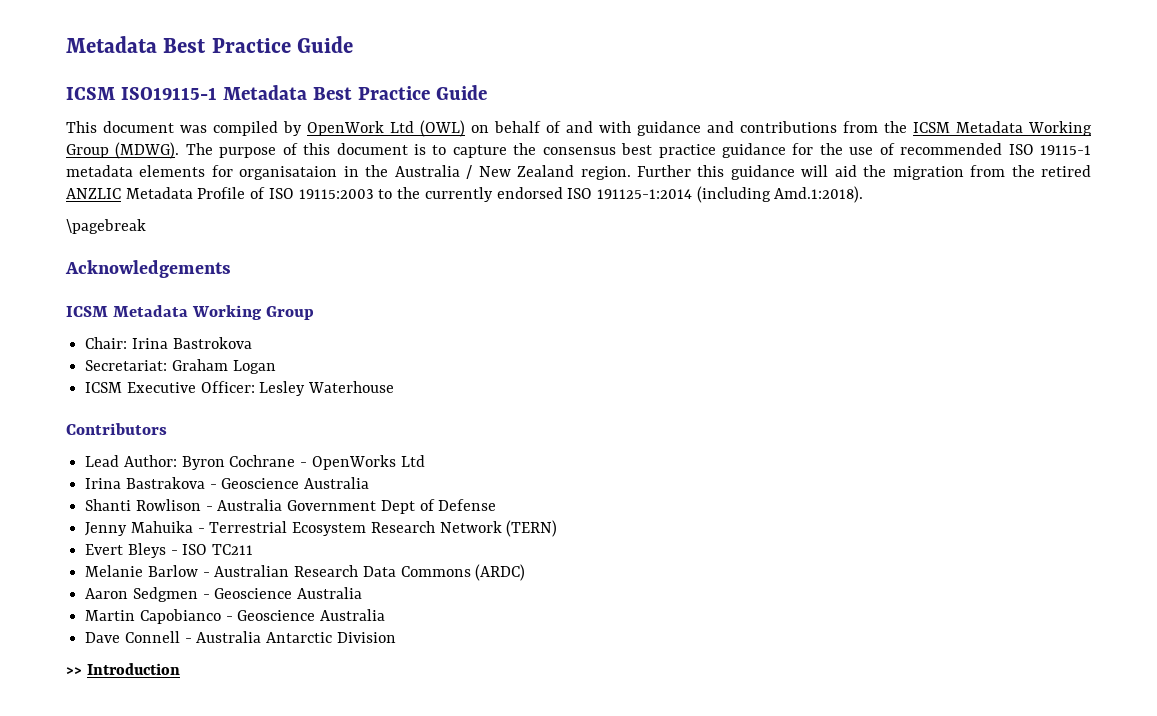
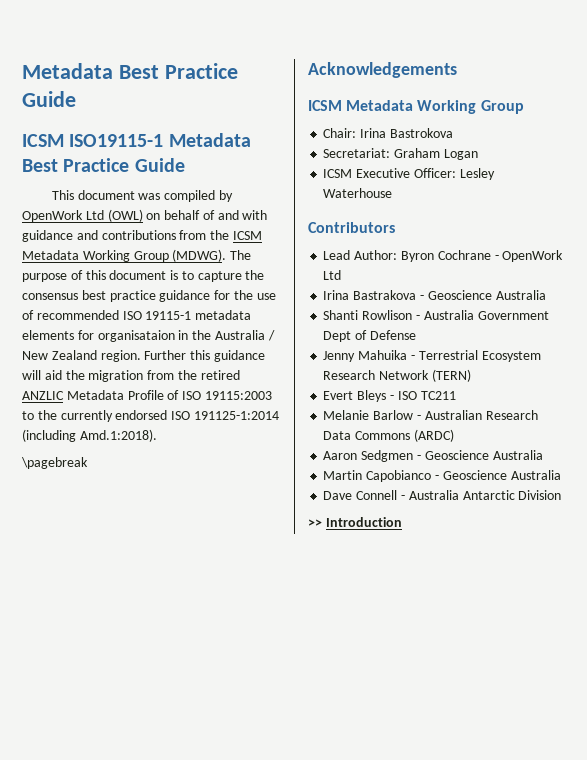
[311,455,396,470] OpenWorks -> [502,250,564,262] OpenWork

